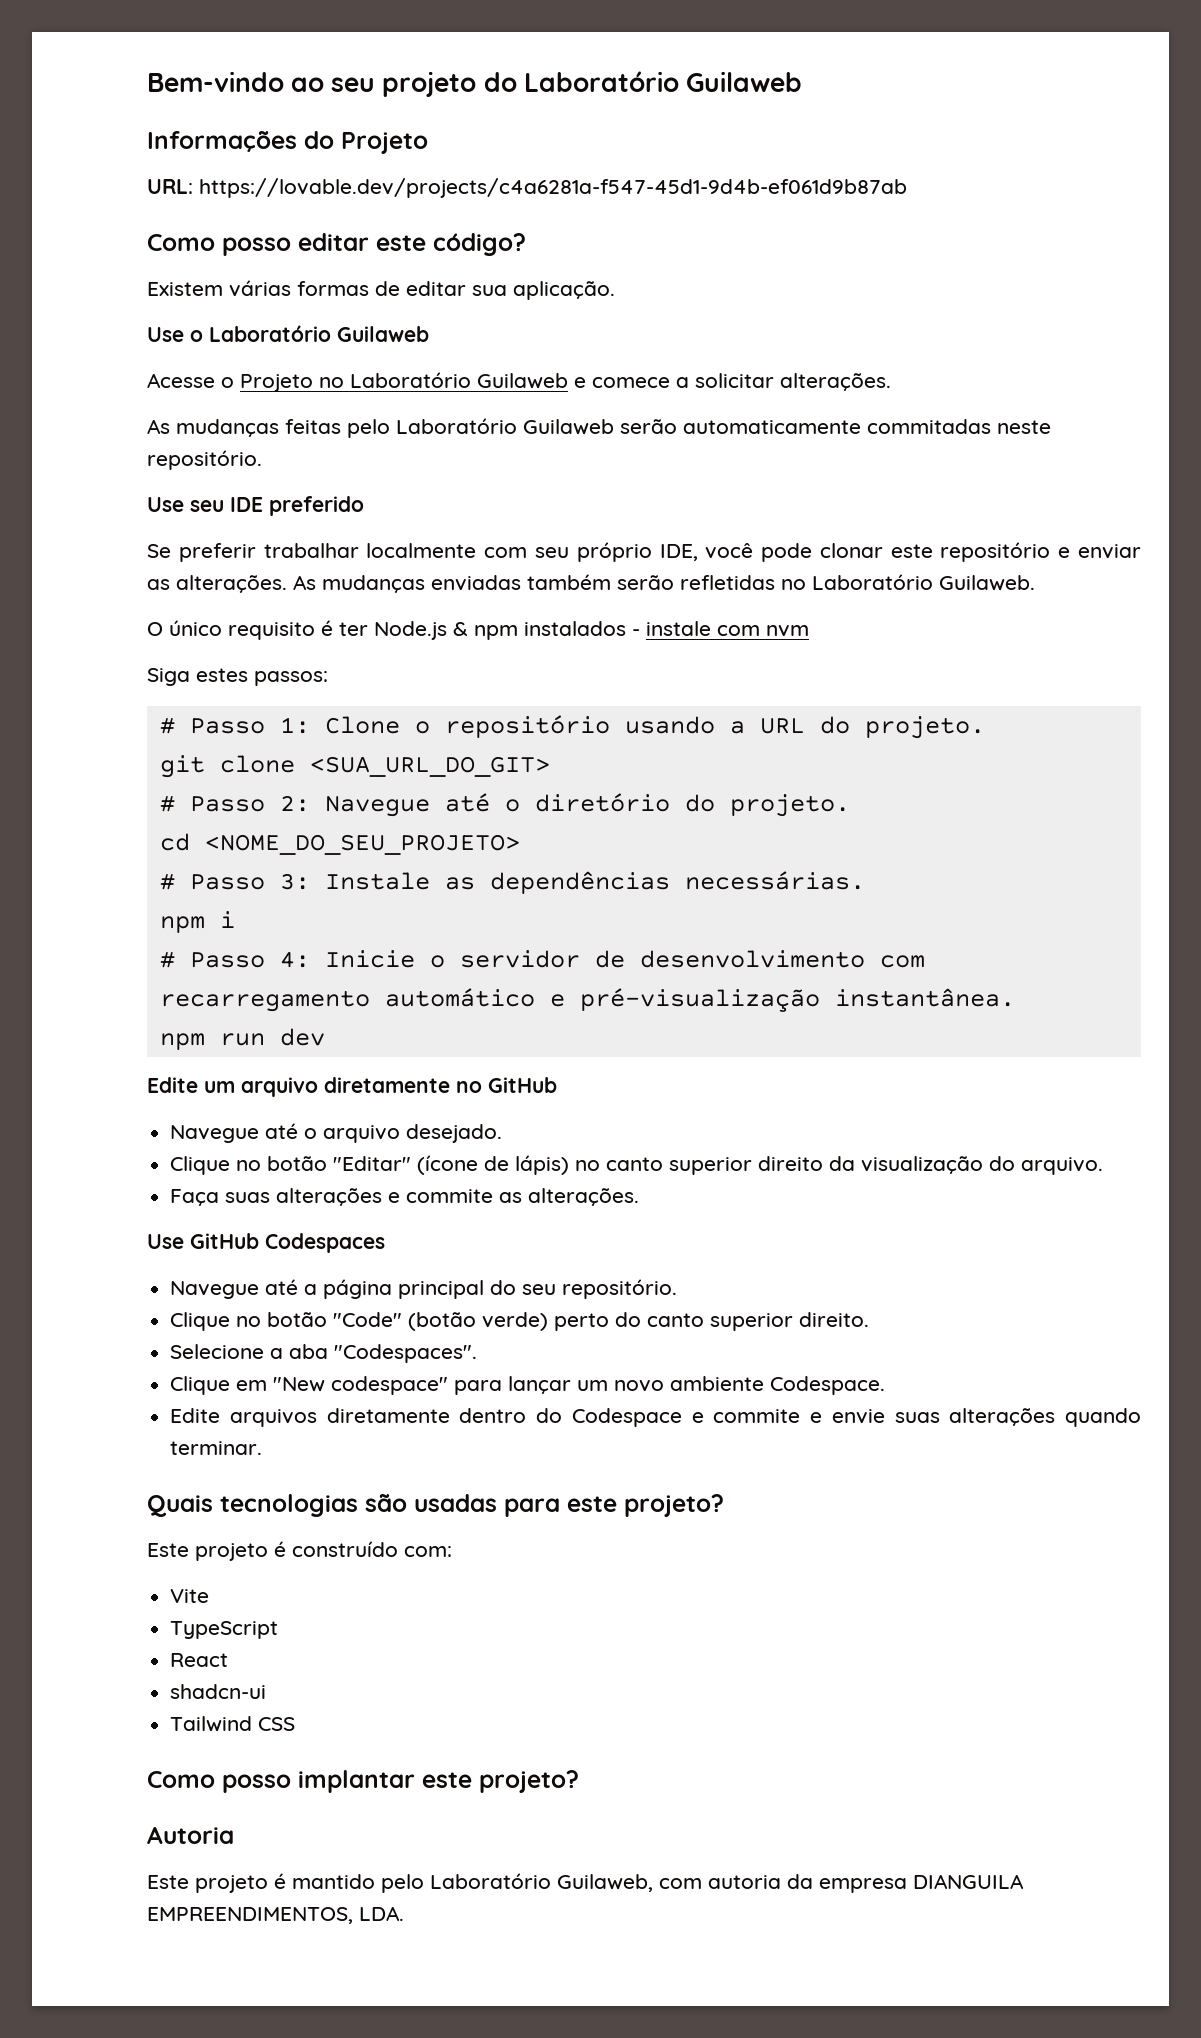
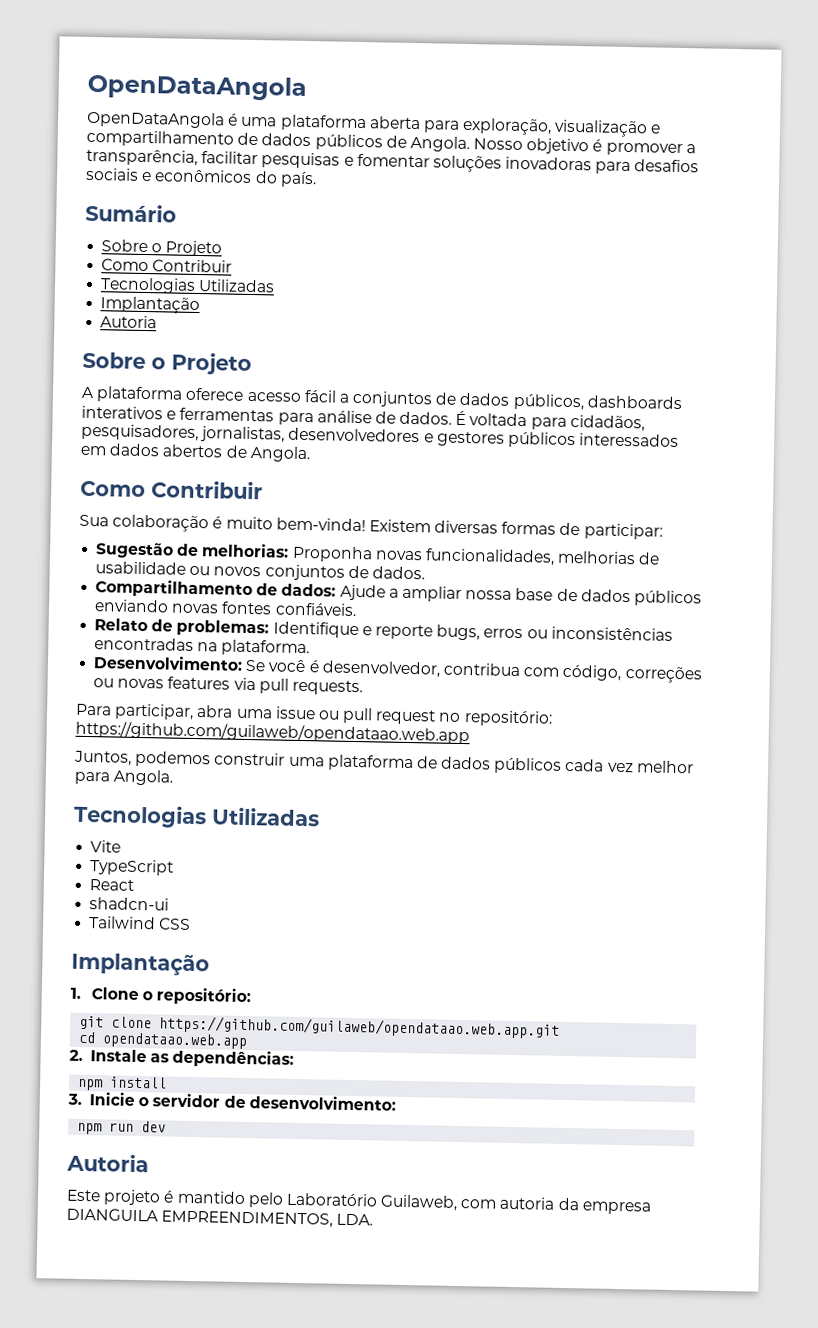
[147,71,802,97] [147,131,428,154] [147,178,907,198] [147,233,526,256] [147,280,615,300] [147,325,429,342] [147,372,891,392] [147,418,1051,438] [147,450,262,470] [147,496,364,516] [147,542,1142,562] [147,574,1035,593] [147,620,809,640] [147,668,328,686] [159,715,985,739] [159,755,550,778] [159,793,850,817] [159,833,520,855] [159,871,865,894] [159,911,235,933] [159,950,925,968] [159,988,1015,1012] [159,1028,325,1050] [147,1077,557,1097] [170,1123,503,1143] [170,1155,1104,1175] [170,1188,640,1206] [147,1233,385,1253] [170,1279,678,1299] [170,1312,870,1331] [170,1344,478,1363] [170,1376,886,1395] [170,1408,1141,1427] [170,1441,263,1455] [147,1494,724,1517] [147,1541,452,1561] Bem-vindo ao seu projeto do Laboratório Guilaweb // Informações do Projeto // URL: https://lovable.dev/projects/c4a6281a-f547-45d1-9d4b-ef061d9b87ab // Como posso editar este código? // Existem várias formas de editar sua aplicação. // Use o Laboratório Guilaweb // Acesse o Projeto no Laboratório Guilaweb e comece a solicitar alterações. // As mudanças feitas pelo Laboratório Guilaweb serão automaticamente commitadas neste repositório. // Use seu IDE preferido // Se preferir trabalhar localmente com seu próprio IDE, você pode clonar este repositório e enviar as alterações. As mudanças enviadas também serão refletidas no Laboratório Guilaweb. // O único requisito é ter Node.js & npm instalados - instale com nvm // Siga estes passos: // # Passo 1: Clone o repositório usando a URL do projeto. // git clone <SUA_URL_DO_GIT> // # Passo 2: Navegue até o diretório do projeto. // cd <NOME_DO_SEU_PROJETO> // # Passo 3: Instale as dependências necessárias. // npm i // # Passo 4: Inicie o servidor de desenvolvimento com recarregamento automático e pré-visualização instantânea. // npm run dev // Edite um arquivo diretamente no GitHub // Navegue até o arquivo desejado. // Clique no botão "Editar" (ícone de lápis) no canto superior direito da visualização do arquivo. // Faça suas alterações e commite as alterações. // Use GitHub Codespaces // Navegue até a página principal do seu repositório. // Clique no botão "Code" (botão verde) perto do canto superior direito. // Selecione a aba "Codespaces". // Clique em "New codespace" para lançar um novo ambiente Codespace. // Edite arquivos diretamente dentro do Codespace e commite e envie suas alterações quando terminar. // Quais tecnologias são usadas para este projeto? // Este projeto é construído com: -> [87,73,307,101] [86,110,662,138] [86,129,696,157] [86,148,700,175] [85,167,317,188] [85,203,177,223] [101,239,223,257] [101,258,233,273] [100,277,276,294] [100,296,201,315] [100,315,158,329] [82,351,252,376] [81,386,683,411] [81,405,645,432] [81,423,680,449] [80,443,311,463] [80,480,263,500] [79,514,663,540] [95,541,661,566] [95,561,425,581] [95,579,702,607] [94,599,357,616] [94,618,673,641] [94,637,311,657] [93,655,702,684] [93,676,363,696] [75,703,553,727] [75,720,470,745] [74,750,694,774] [74,769,174,786] [73,804,320,829] OpenDataAngola // OpenDataAngola é uma plataforma aberta para exploração, visualização e compartilhamento de dados públicos de Angola. Nosso objetivo é promover a transparência, facilitar pesquisas e fomentar soluções inovadoras para desafios sociais e econômicos do país. // Sumário // Sobre o Projeto // Como Contribuir // Tecnologias Utilizadas // Implantação // Autoria // Sobre o Projeto // A plataforma oferece acesso fácil a conjuntos de dados públicos, dashboards interativos e ferramentas para análise de dados. É voltada para cidadãos, pesquisadores, jornalistas, desenvolvedores e gestores públicos interessados em dados abertos de Angola. // Como Contribuir // Sua colaboração é muito bem-vinda! Existem diversas formas de participar: // Sugestão de melhorias: Proponha novas funcionalidades, melhorias de usabilidade ou novos conjuntos de dados. // Compartilhamento de dados: Ajude a ampliar nossa base de dados públicos enviando novas fontes confiáveis. // Relato de problemas: Identifique e reporte bugs, erros ou inconsistências encontradas na plataforma. // Desenvolvimento: Se você é desenvolvedor, contribua com código, correções ou novas features via pull requests. // Para participar, abra uma issue ou pull request no repositório: https://github.com/guilaweb/opendataao.web.app // Juntos, podemos construir uma plataforma de dados públicos cada vez melhor para Angola. // Tecnologias Utilizadas
[147,1770,579,1793] Como posso implantar este projeto? -> [71,951,210,977] [70,987,252,1006] [79,1015,561,1039] [78,1031,249,1050] [69,1049,295,1068] [77,1076,168,1091] [67,1092,396,1111] [77,1121,167,1135] Implantação // 1. Clone o repositório: // git clone https://github.com/guilaweb/opendataao.web.app.git // cd opendataao.web.app // 2. Instale as dependências: // npm install // 3. Inicie o servidor de desenvolvimento: // npm run dev

